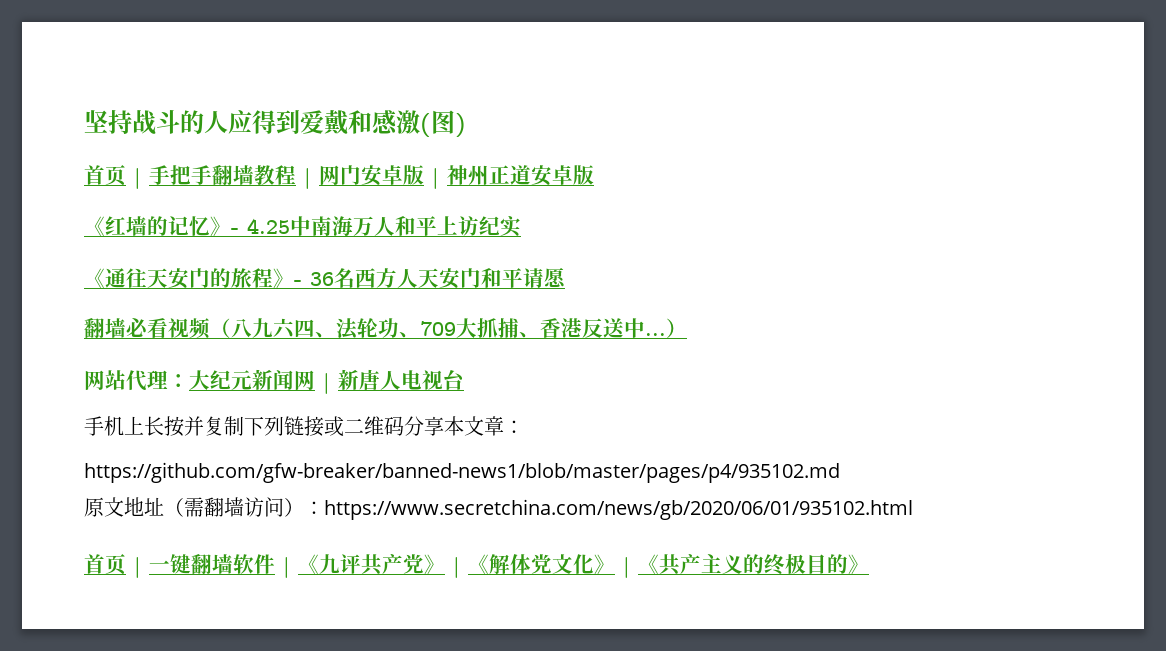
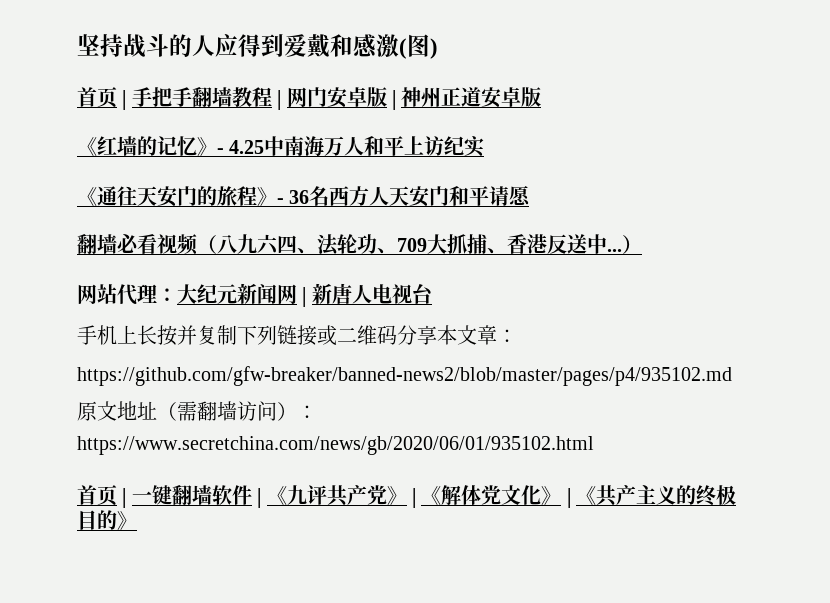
[84,462,840,483] https://github.com/gfw-breaker/banned-news1/blob/master/pages/p4/935102.md -> [77,366,732,386] https://github.com/gfw-breaker/banned-news2/blob/master/pages/p4/935102.md

